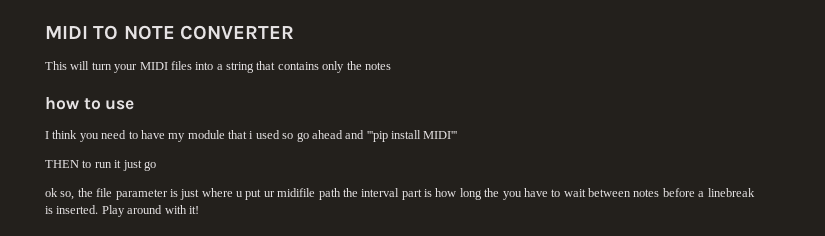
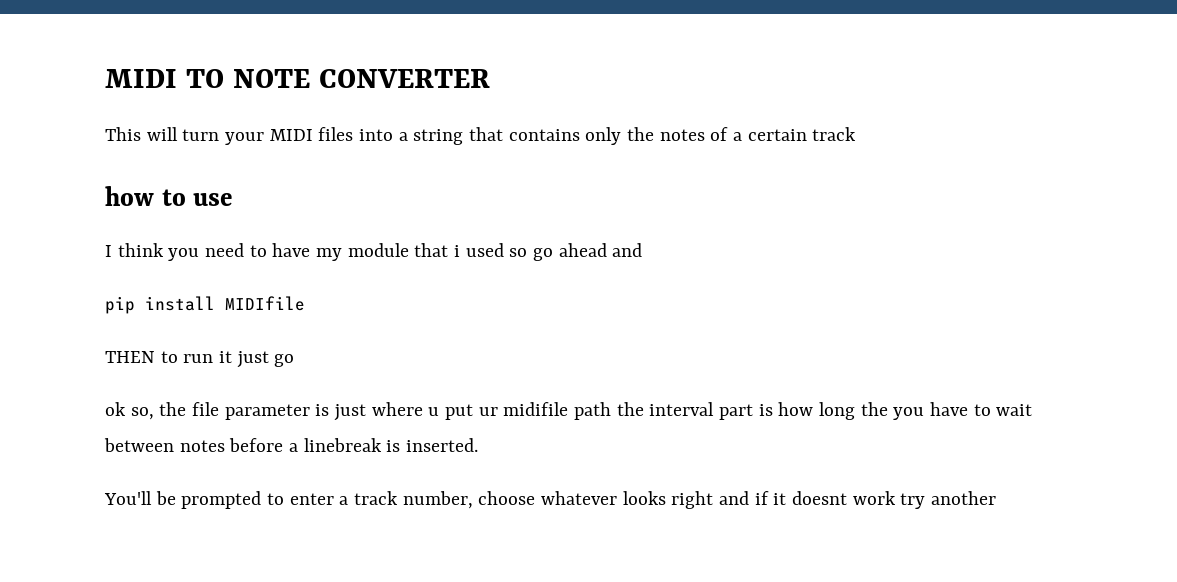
(391, 66) none -> [710,127,857,141] of a certain track
[366,130,458,142] '''pip install MIDI''' -> [105,296,305,314] // pip install MIDIfile
[101,205,199,217] Play around with it! -> [104,491,997,509] // You'll be prompted to enter a track number, choose whatever looks right and if it doesnt work try another

